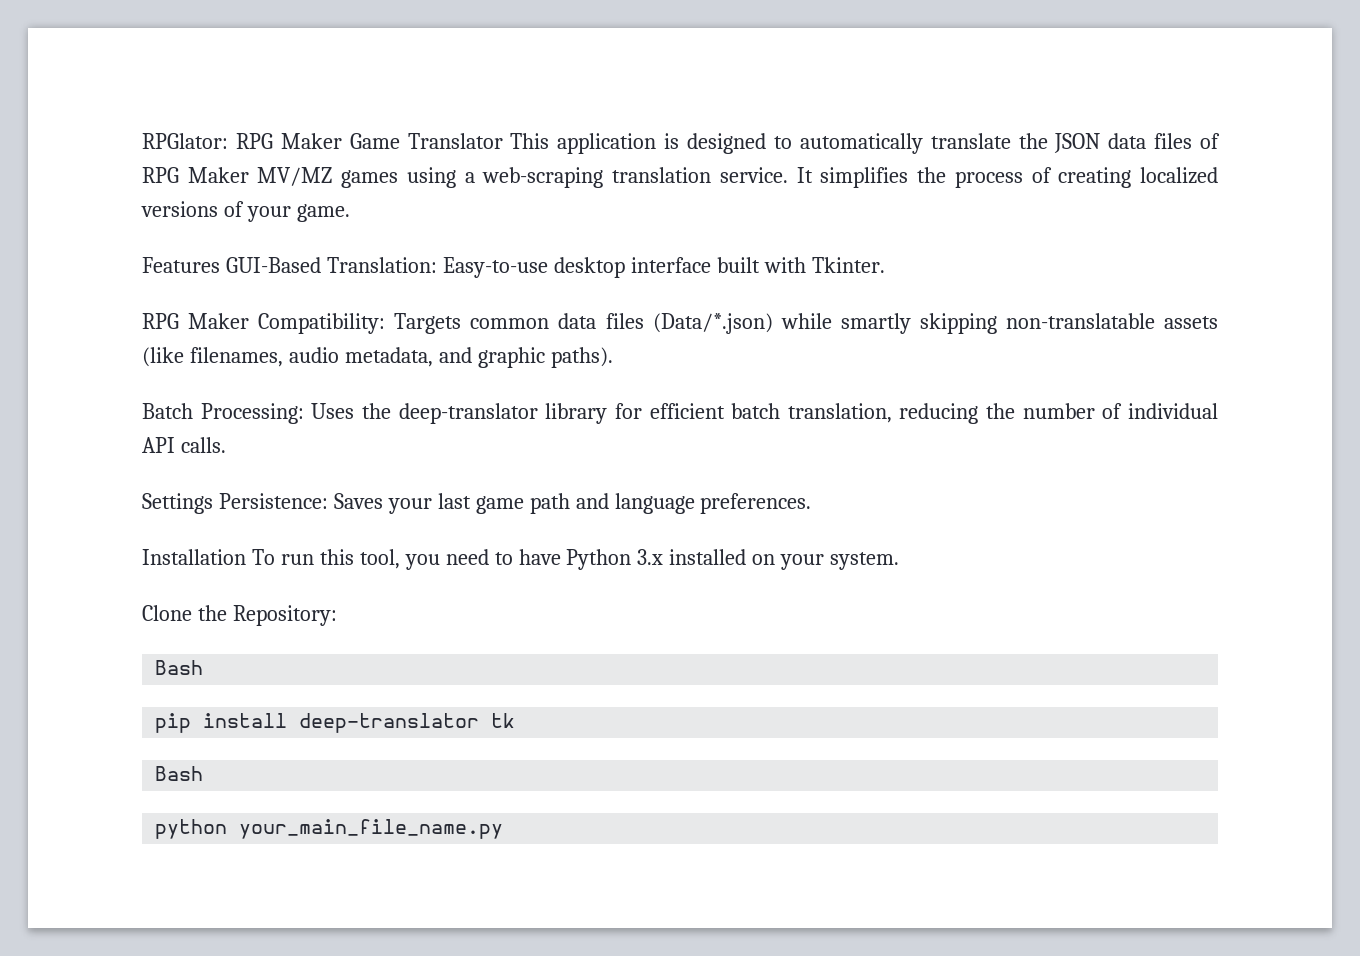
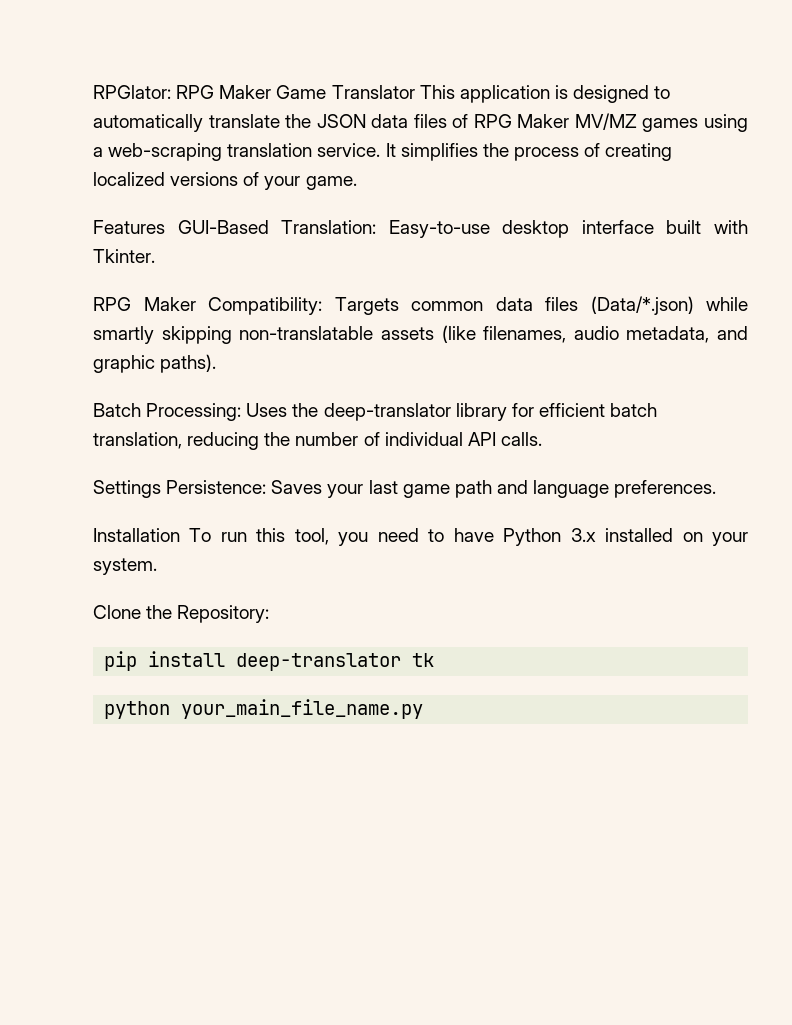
[155,660,204,675] // Bash -> (270, 614) none
[155,766,204,781] // Bash -> (435, 660) none

